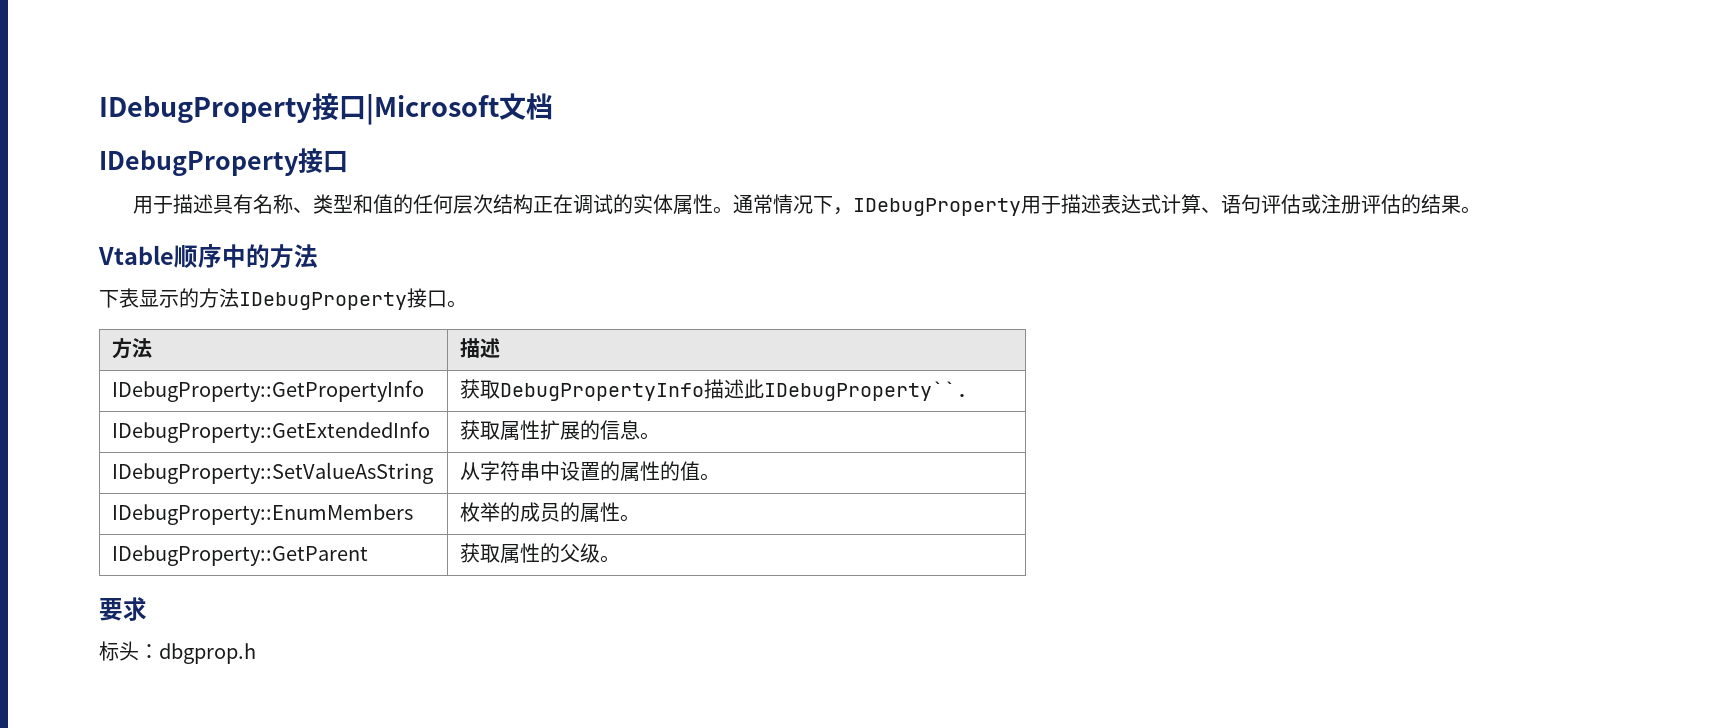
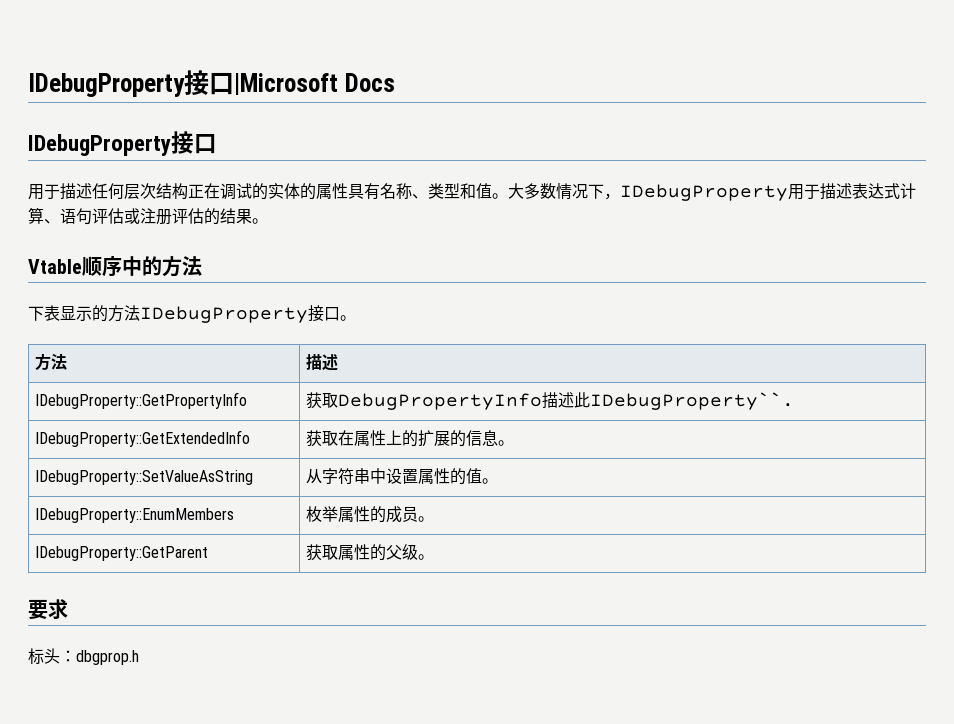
[499,93,553,120] 文档 -> [344,73,395,92] Docs
[213,194,414,214] 具有名称、类型和值的 -> (92, 191) none
[673,194,774,215] 属性。通常 -> [300,183,556,200] 的属性具有名称、类型和值。大多数
[500,420,541,441] 属性 -> [337,430,418,447] 在属性上的
[600,461,621,481] 的 -> (418, 476) none
[500,502,621,523] 的成员的属性 -> [337,506,418,523] 属性的成员

